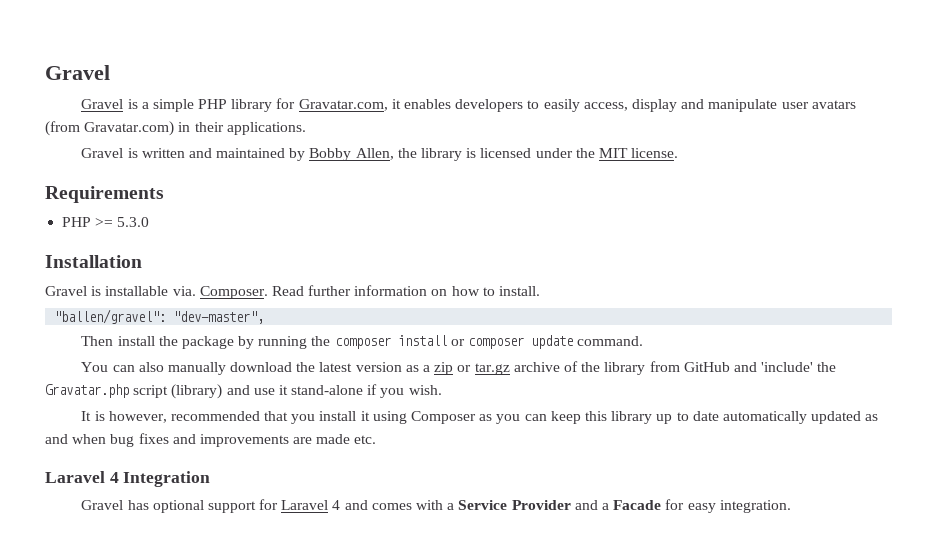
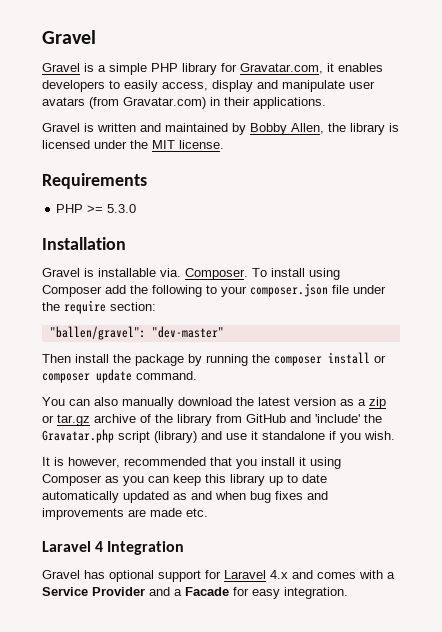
[271,285,541,296] Read further information on how to install. -> [252,268,340,280] [42,283,386,297] [42,300,156,314] To install using Composer add the following to your composer.json file under the require section:
[173,311,265,324] "dev-master", -> [151,326,224,338] "dev-master"
[291,385,364,395] stand-alone -> [262,431,325,440] standalone
[332,500,341,510] 4 -> [270,570,288,579] 4.x

